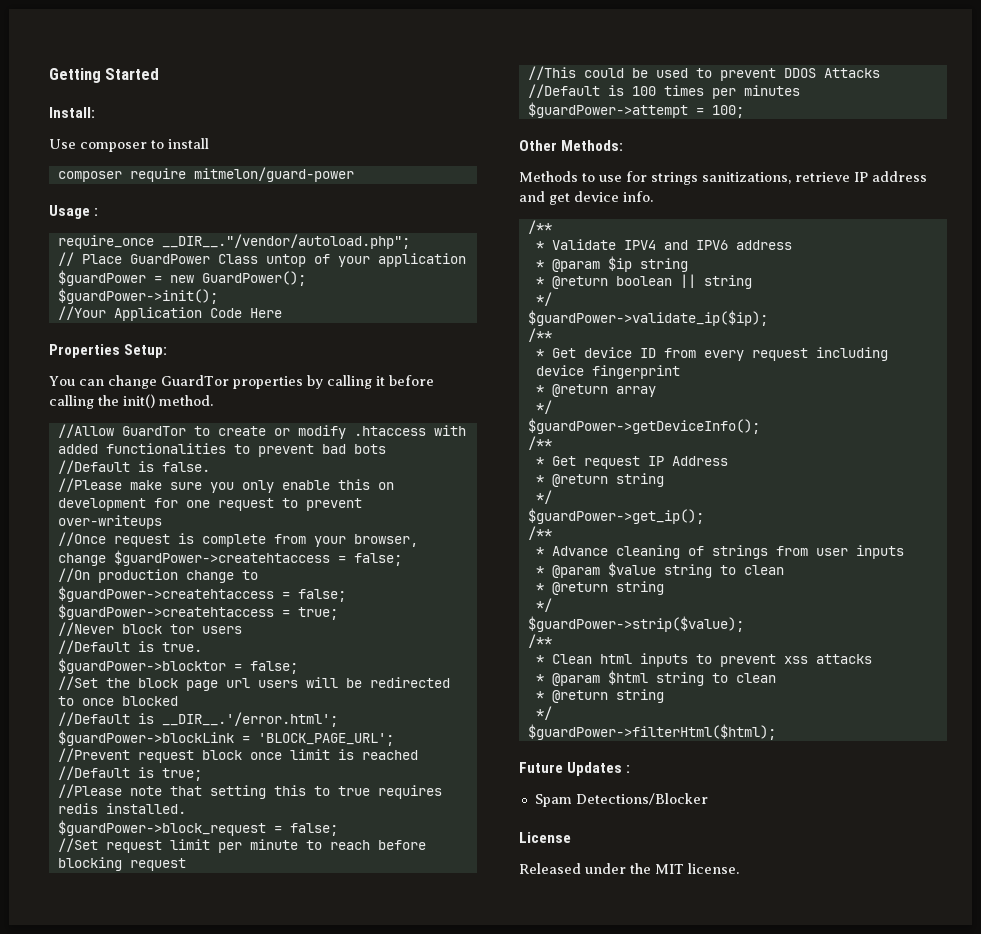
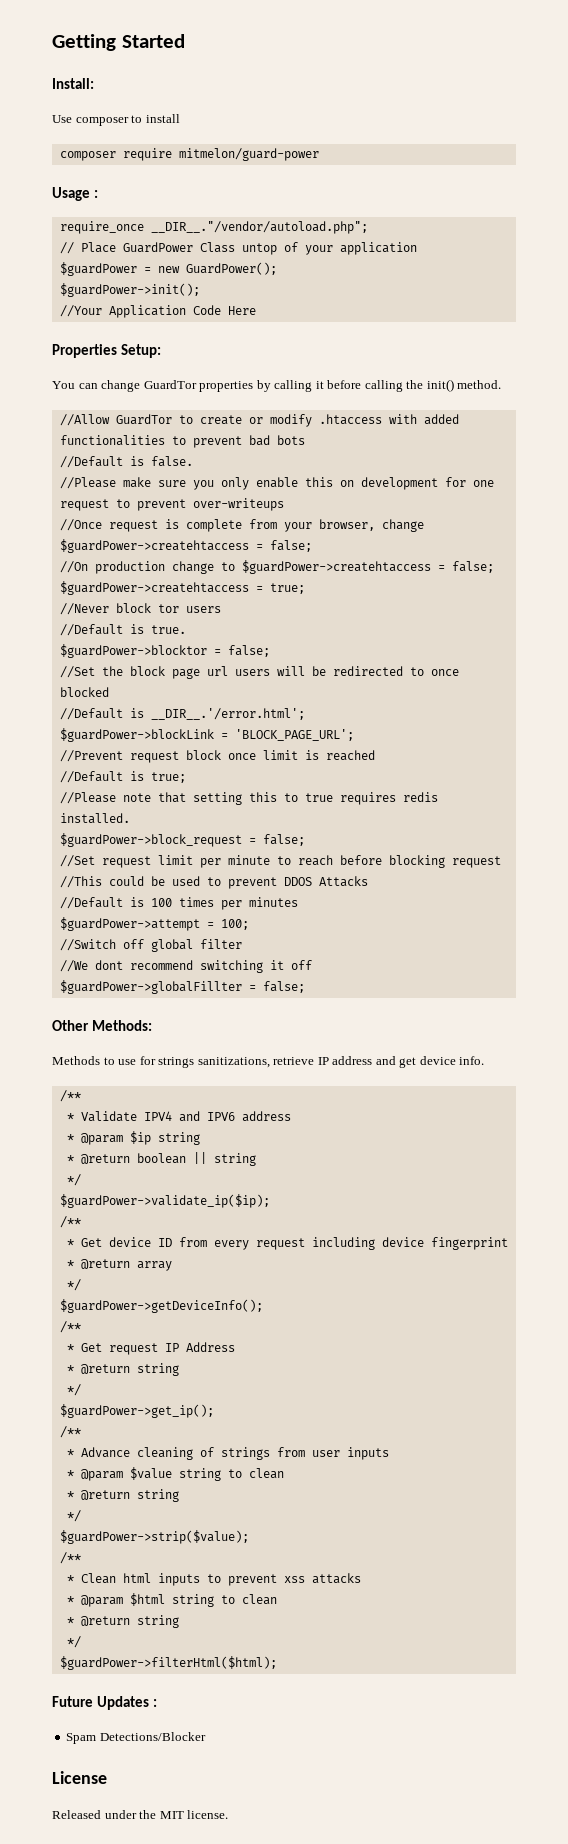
(744, 111) none -> [59,939,242,952] [59,960,312,973] [59,980,305,994] // //Switch off global filter // //We dont recommend switching it off // $guardPower->globalFillter = false;

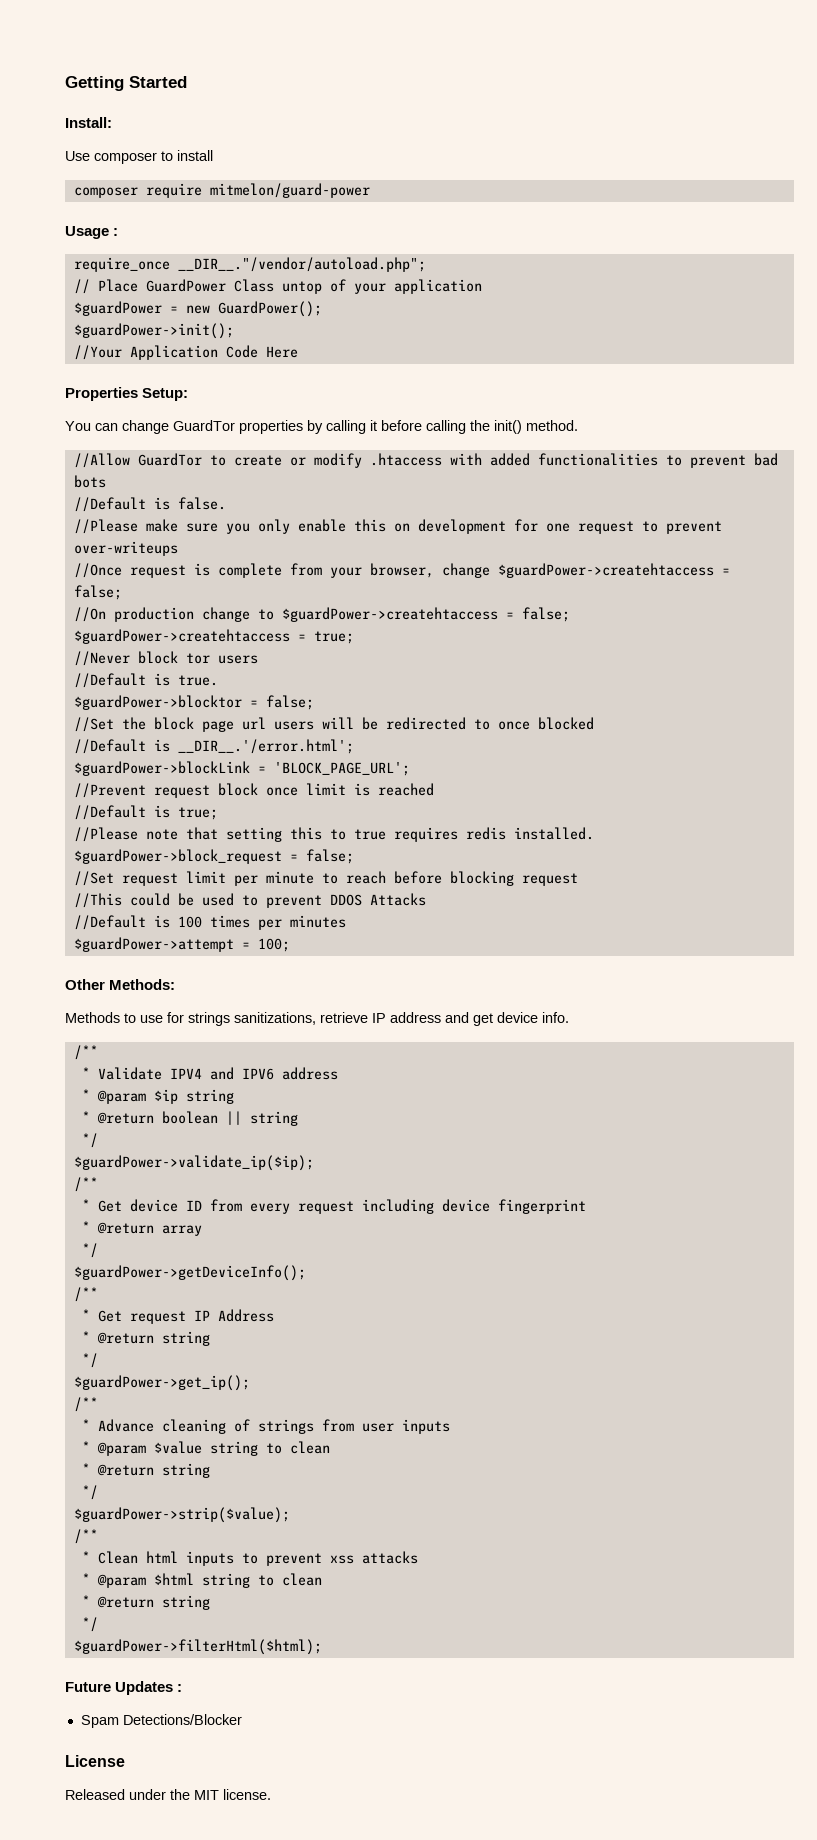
[59,939,242,952] [59,960,312,973] [59,980,305,994] // //Switch off global filter // //We dont recommend switching it off // $guardPower->globalFillter = false; -> (290, 945) none

